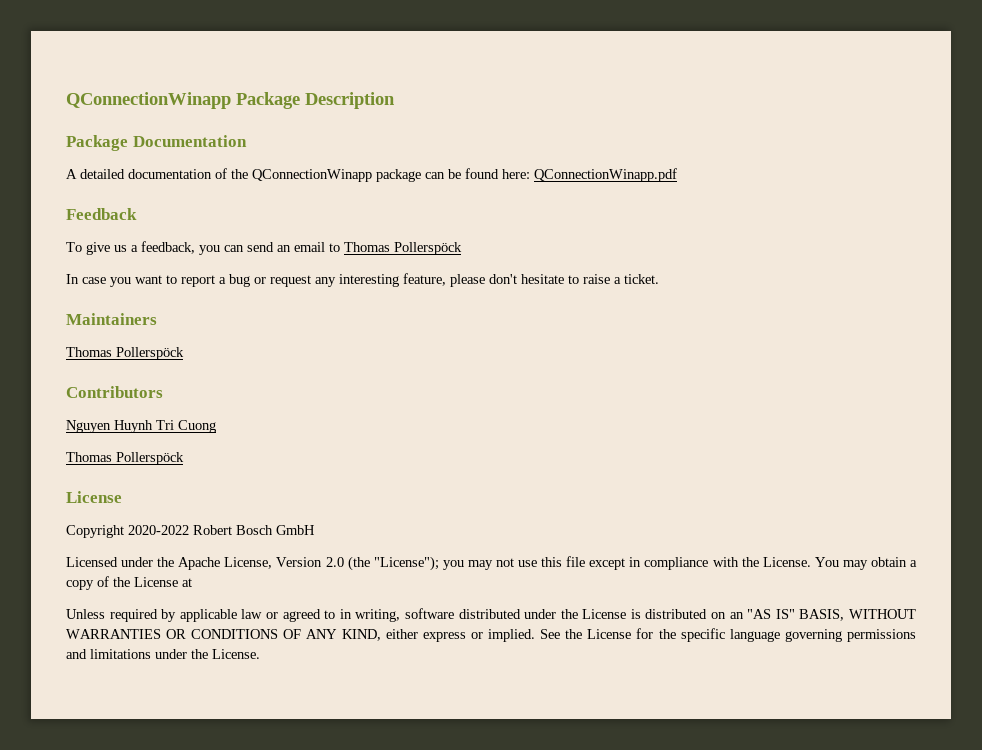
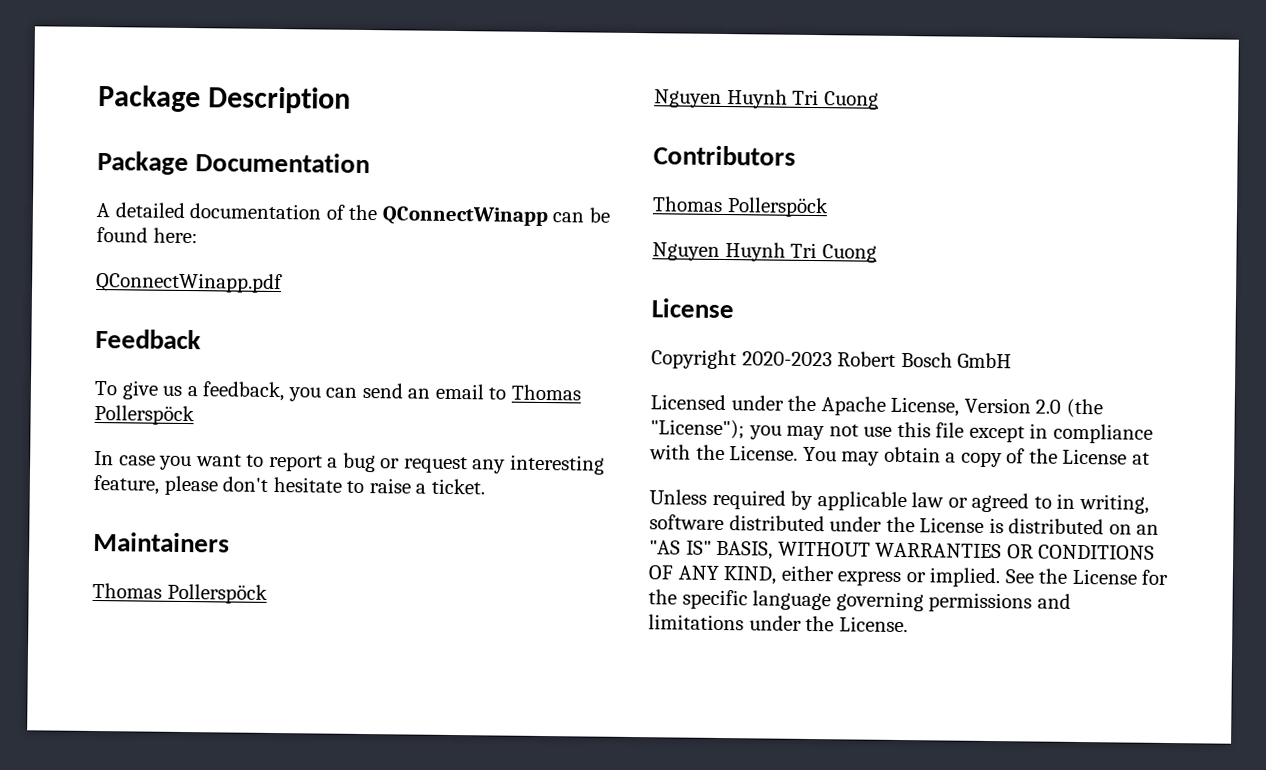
[66,92,231,109] QConnectionWinapp -> (98, 99) none
[252,169,421,182] QConnectionWinapp package -> [381,206,548,227] QConnectWinapp
[534,168,677,182] QConnectionWinapp.pdf -> [96,271,283,294] // QConnectWinapp.pdf
(184, 353) none -> [654,89,879,110] // Nguyen Huynh Tri Cuong
[66,420,216,433] [66,452,184,465] // Nguyen Huynh Tri Cuong // Thomas Pollerspöck -> [652,196,829,218] [652,242,877,263] // Thomas Pollerspöck // Nguyen Huynh Tri Cuong
[128,525,189,535] 2020-2022 -> [741,351,833,367] 2020-2023

